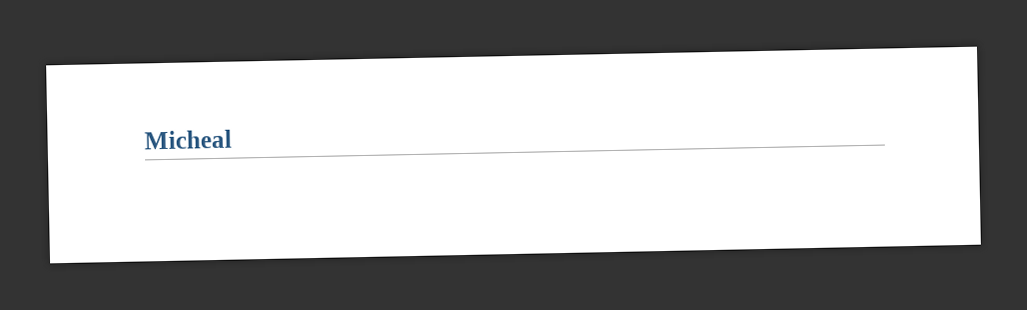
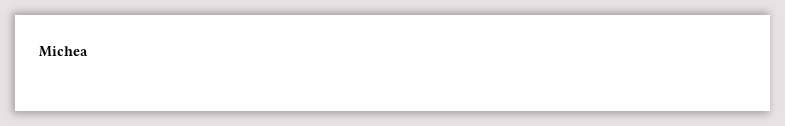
[144,129,232,150] Micheal -> [39,46,88,57] Michea

